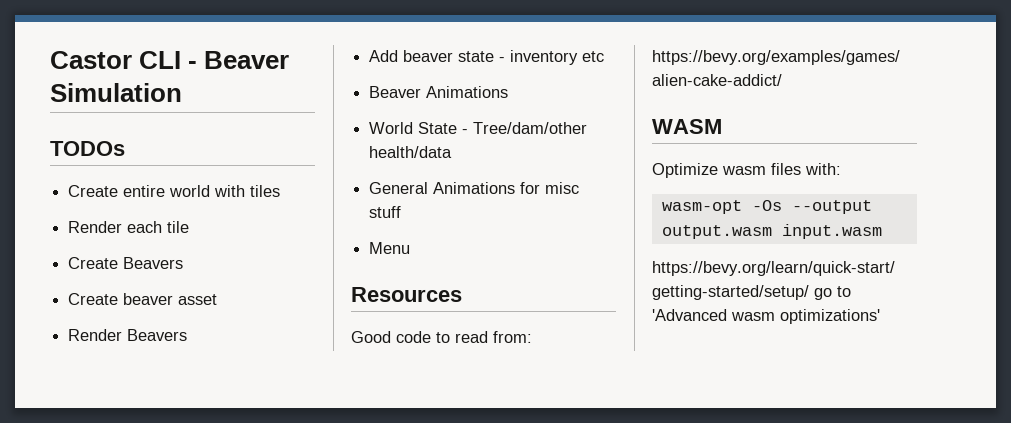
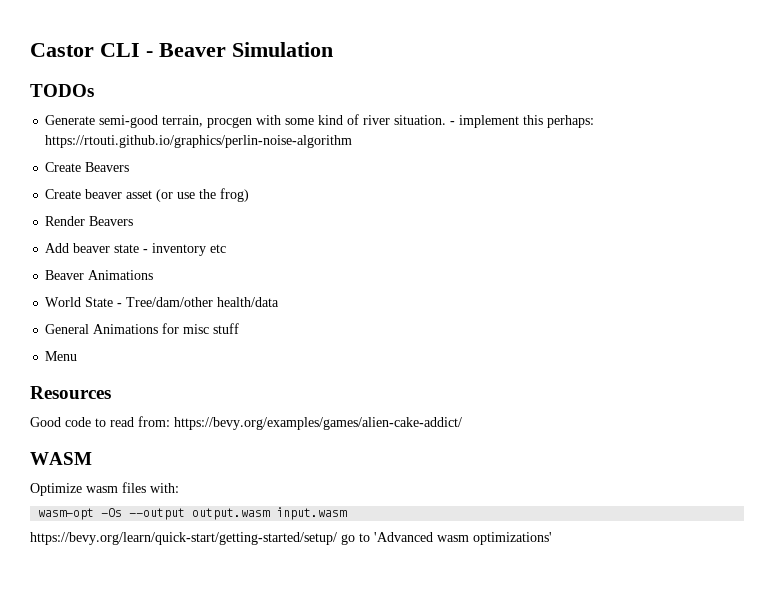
[68,185,281,197] [68,221,190,233] Create entire world with tiles // Render each tile -> [45,114,595,128] [45,135,353,148] Generate semi-good terrain, procgen with some kind of river situation. - implement this perhaps: https://rtouti.github.io/graphics/perlin-noise-algorithm
(218, 299) none -> [156,188,250,202] (or use the frog)

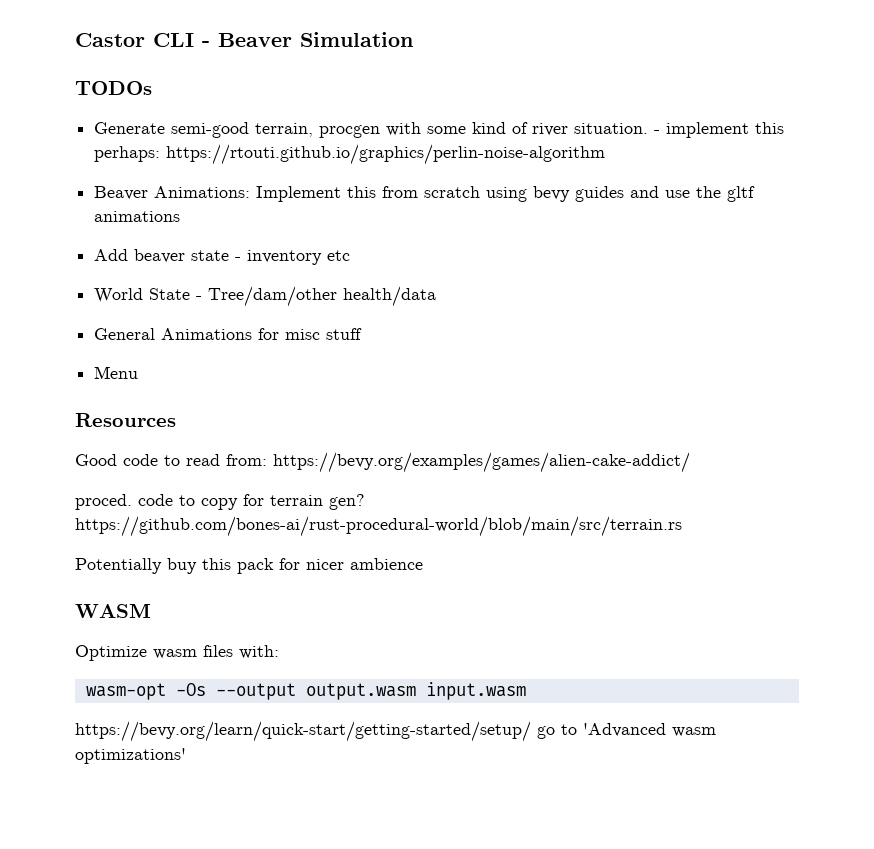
[45,162,130,172] [45,188,250,202] [45,216,134,226] Create Beavers // Create beaver asset (or use the frog) // Render Beavers -> [94,186,756,202] [94,211,181,222] Beaver Animations: Implement this from scratch using bevy guides and use the gltf animations
[45,270,154,280] // Beaver Animations -> (351, 255) none
(462, 423) none -> [75,494,365,510] [75,516,682,537] [75,558,423,574] // proced. code to copy for terrain gen? https://github.com/bones-ai/rust-procedural-world/blob/main/src/terrain.rs // Potentially buy this pack for nicer ambience

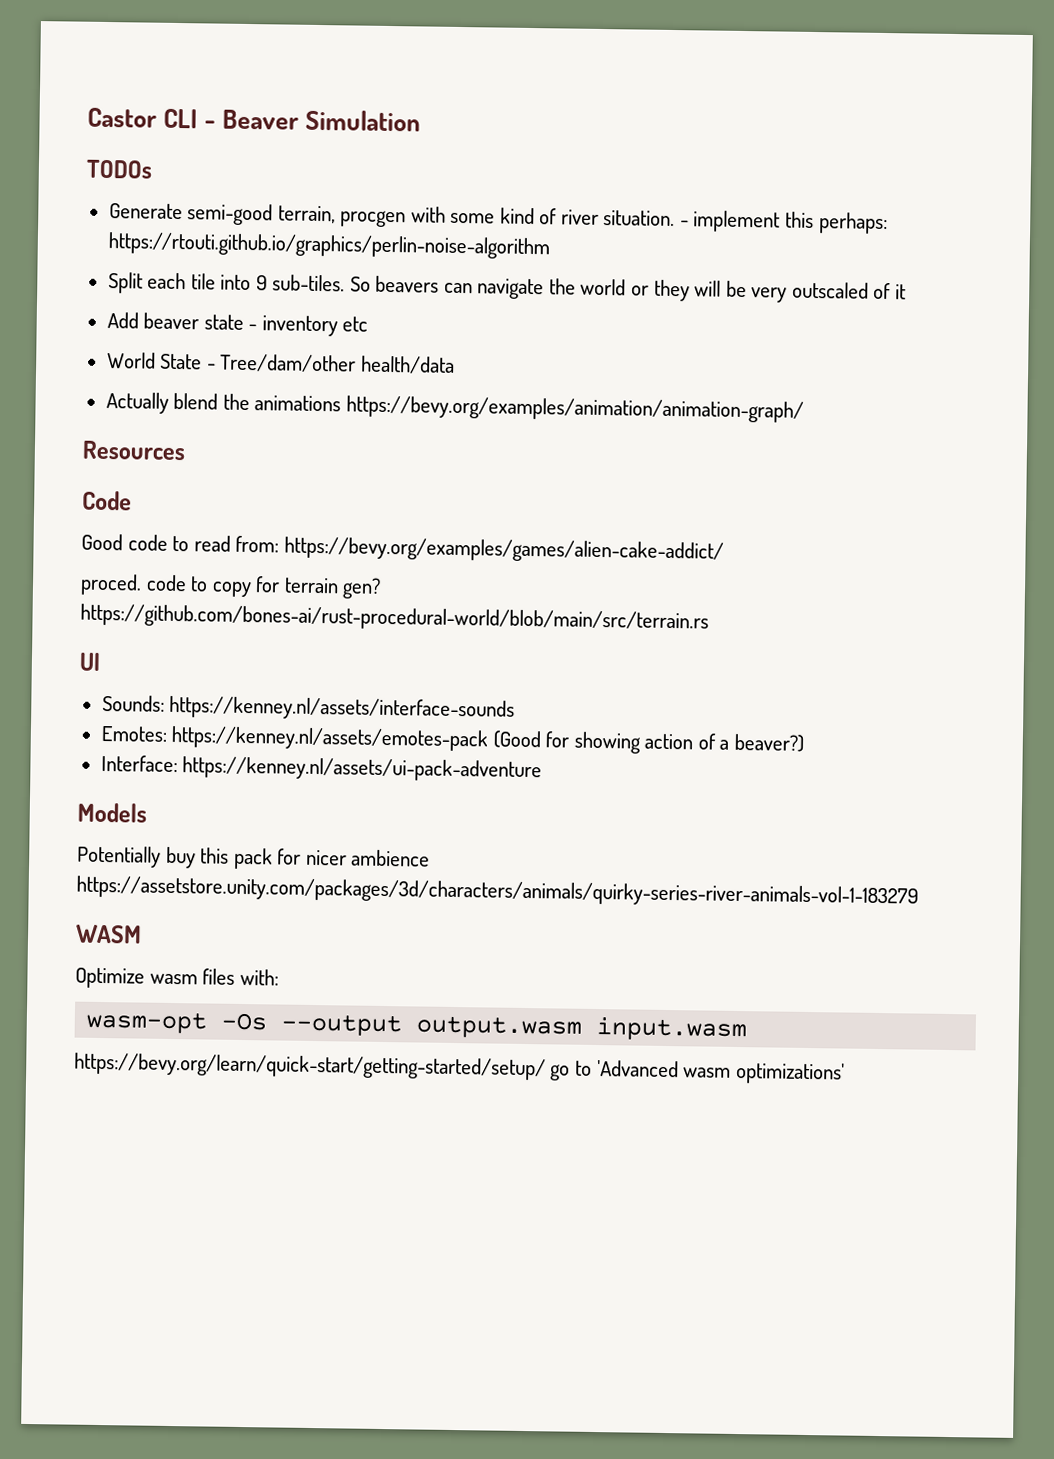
[94,186,756,202] [94,211,181,222] Beaver Animations: Implement this from scratch using bevy guides and use the gltf animations -> [107,272,906,303] Split each tile into 9 sub-tiles. So beavers can navigate the world or they will be very outscaled of it
[94,328,363,340] [94,366,139,379] General Animations for misc stuff // Menu -> [105,392,804,423] Actually blend the animations https://bevy.org/examples/animation/animation-graph/
(176, 420) none -> [82,490,132,511] // Code
(682, 526) none -> [79,652,101,671] [101,694,516,722] [100,725,804,754] [100,754,543,783] [77,802,147,823] // UI // Sounds: https://kenney.nl/assets/interface-sounds // Emotes: https://kenney.nl/assets/emotes-pack (Good for showing action of a beaver?) // Interface: https://kenney.nl/assets/ui-pack-adventure // Models
(423, 564) none -> [76,875,919,909] https://assetstore.unity.com/packages/3d/characters/animals/quirky-series-river-animals-vol-1-183279

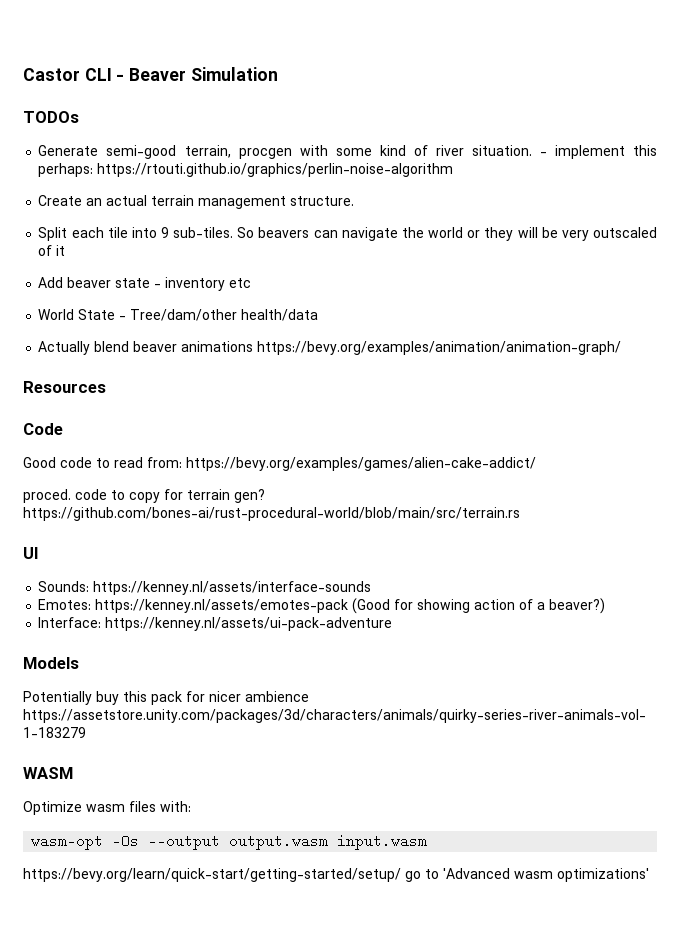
(551, 246) none -> [38,195,355,209] // Create an actual terrain management structure.
[222,393,250,411] the -> [133,341,178,352] beaver

